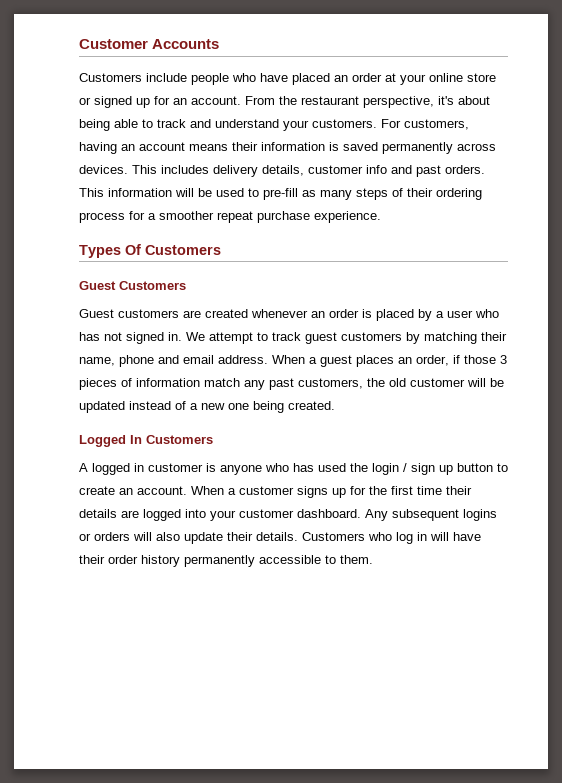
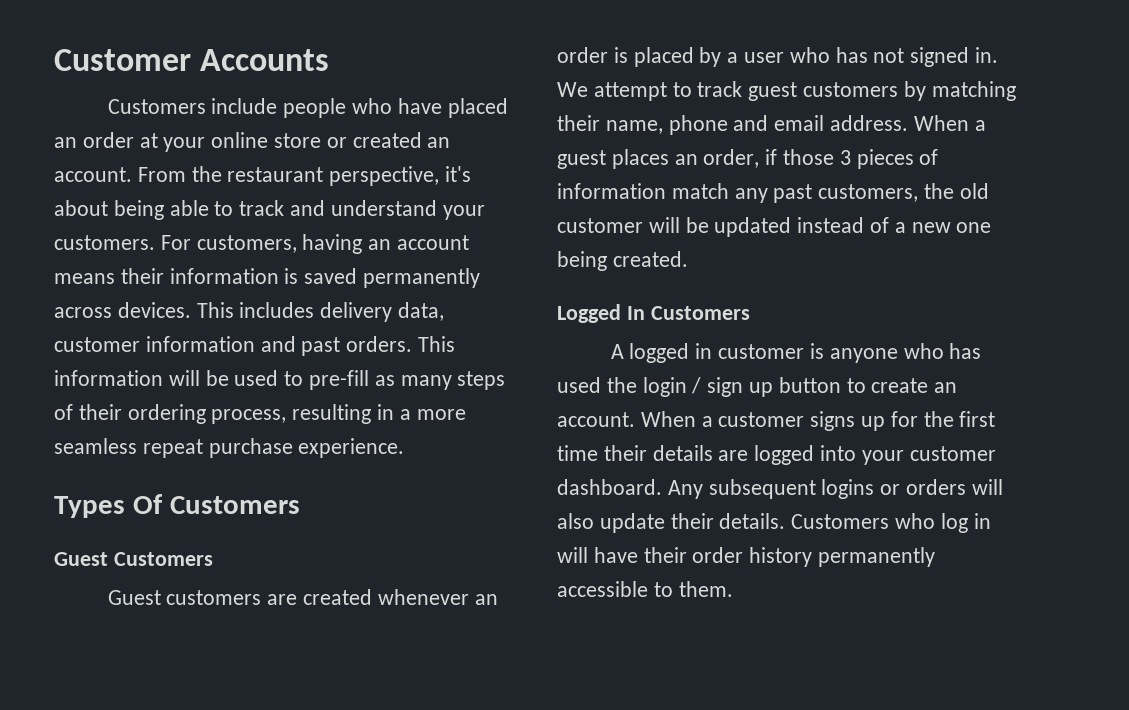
[94,96,170,108] signed up for -> [352,132,422,148] created
[262,165,387,176] details, customer info -> [398,302,445,321] [54,336,255,352] data, customer information
[79,211,214,223] process for a smoother -> [211,404,466,424] [54,438,137,454] process, resulting in a more seamless

